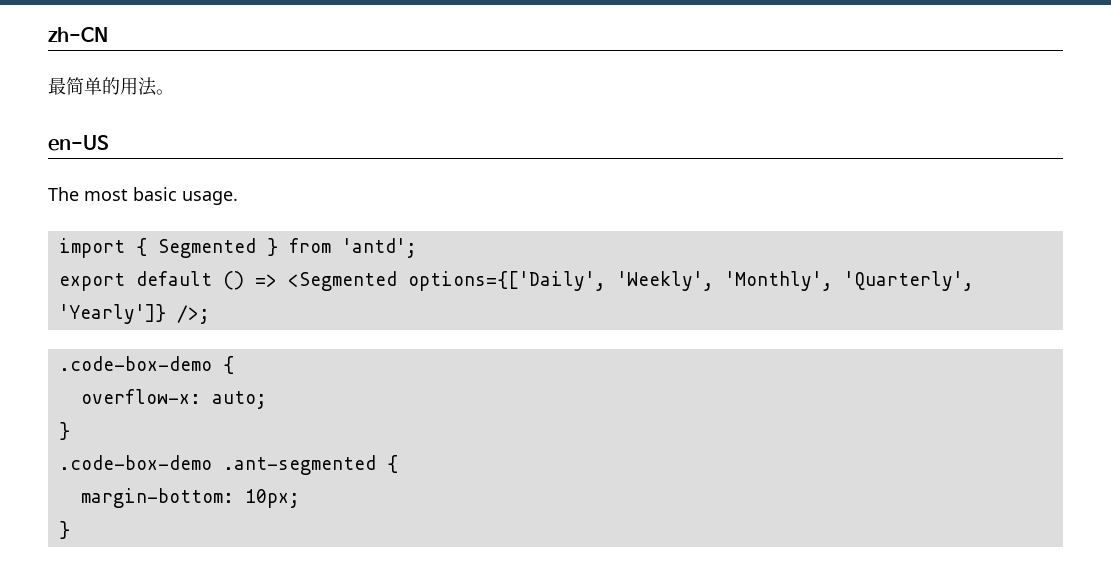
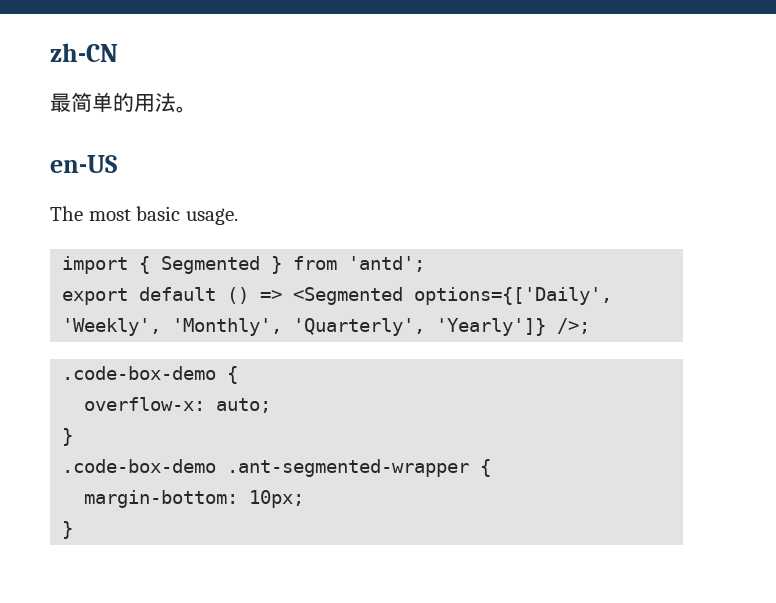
[222,455,376,475] .ant-segmented -> [227,459,470,477] .ant-segmented-wrapper

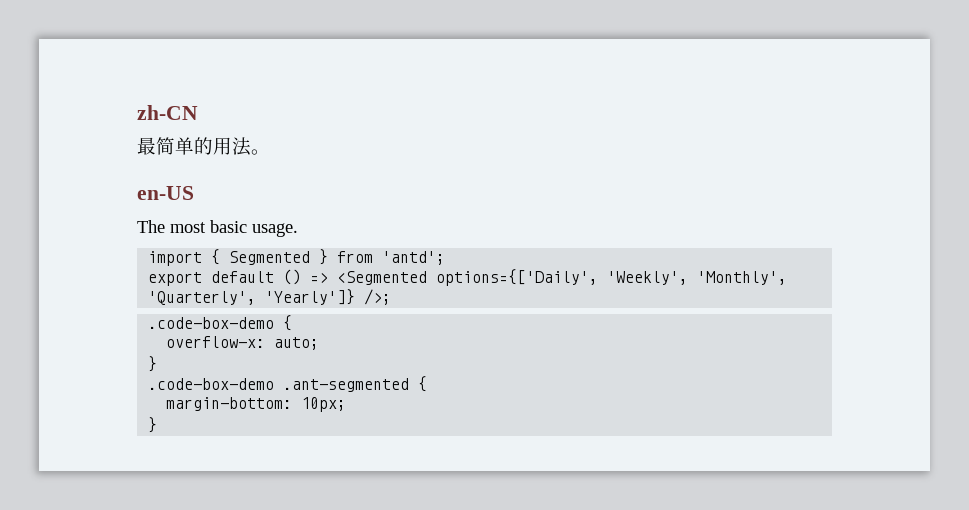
[227,459,470,477] .ant-segmented-wrapper -> [283,378,410,392] .ant-segmented

